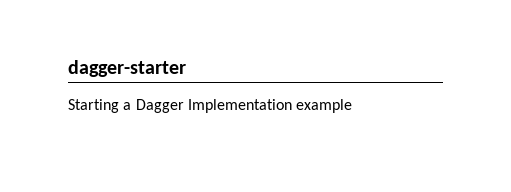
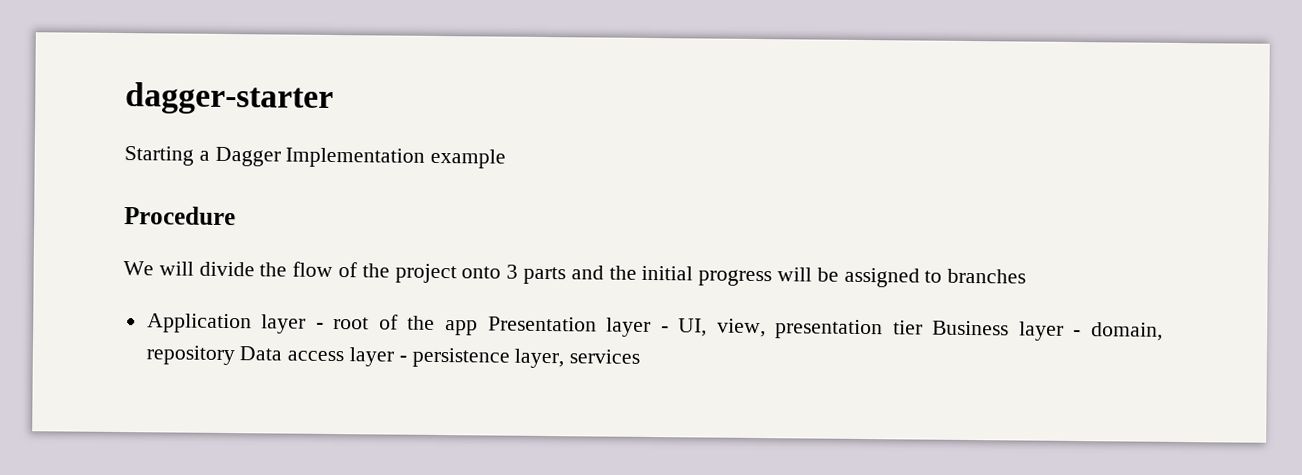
(353, 106) none -> [124,206,236,226] [123,261,1027,288] [146,313,1163,341] [145,345,641,369] // Procedure // We will divide the flow of the project onto 3 parts and the initial progress will be assigned to branches // Application layer - root of the app Presentation layer - UI, view, presentation tier Business layer - domain, repository Data access layer - persistence layer, services

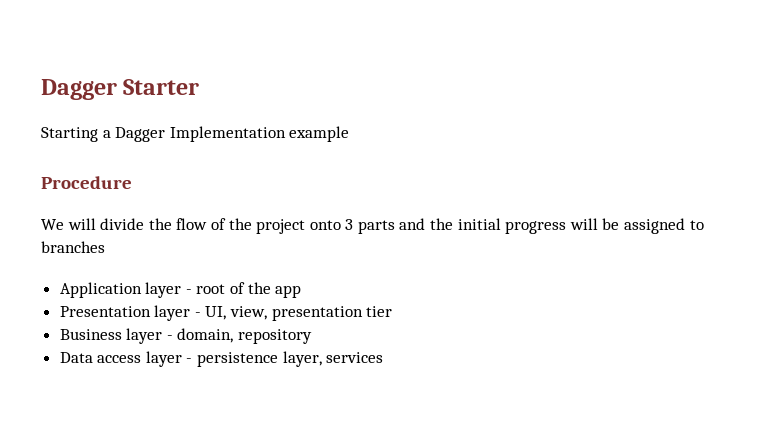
[125,82,334,115] dagger-starter -> [41,79,200,100] Dagger Starter
(478, 328) none -> (302, 291) //
(923, 327) none -> (393, 311) //
(235, 355) none -> (313, 336) //

